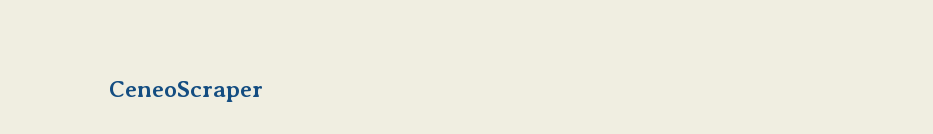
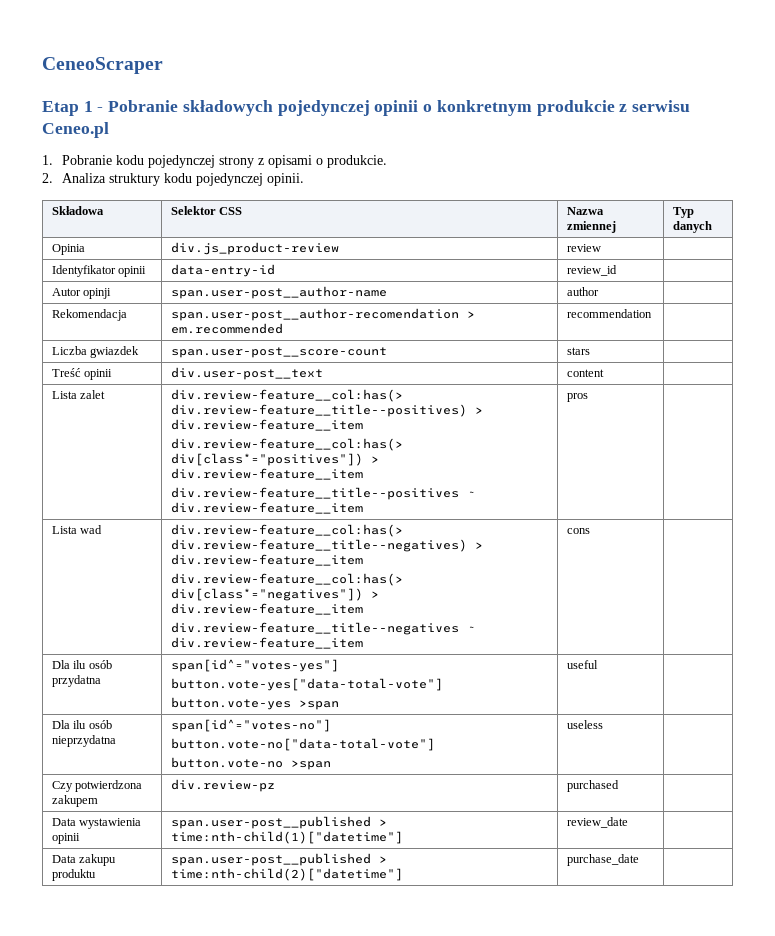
(263, 91) none -> [42,100,690,116] [42,122,109,138] [42,155,387,168] [42,173,304,186] [51,206,104,215] [170,206,243,215] [566,207,604,215] [566,221,616,233] [672,207,694,218] [672,221,712,233] [51,244,85,255] [170,242,339,255] [566,244,601,252] [51,265,147,277] [170,264,275,277] [566,265,617,276] [51,288,112,299] [170,286,387,299] [566,287,599,296] [51,309,127,321] [170,308,475,321] [170,323,283,334] [566,309,652,318] [51,346,140,358] [170,347,387,358] [566,347,590,355] [51,368,113,380] [170,367,323,380] [566,369,604,377] [51,390,106,399] [170,389,403,402] [170,404,483,417] [170,419,363,431] [170,438,403,451] [170,453,379,466] [170,468,363,480] [170,487,475,500] [170,502,363,514] [566,393,588,402] [51,525,103,534] [170,524,403,537] [170,539,483,552] [170,554,363,566] [170,573,403,586] [170,588,379,601] [170,603,363,615] [170,622,475,635] [170,637,363,649] [566,528,590,534] [51,660,112,669] [51,675,101,687] [170,659,339,672] [170,678,443,691] [170,697,339,710] [566,660,598,669] [51,720,112,729] [51,735,116,747] [170,719,331,732] [170,738,435,751] [170,757,331,770] [566,720,603,729] [51,780,143,792] [51,795,98,807] [170,779,275,792] [566,780,619,792] [51,818,142,829] [51,833,80,844] [170,816,387,829] [170,831,403,844] [566,817,628,828] [51,854,117,866] [51,869,96,881] [170,853,387,866] [170,868,403,881] [566,854,639,866] // Etap 1 - Pobranie składowych pojedynczej opinii o konkretnym produkcie z serwisu Ceneo.pl // 1. Pobranie kodu pojedynczej strony z opisami o produkcie. // 2. Analiza struktury kodu pojedynczej opinii. // Składowa | Selektor CSS | Nazwa zmiennej | Typ danych // Opinia | div.js_product-review | review | // Identyfikator opinii | data-entry-id | review_id | // Autor opinji | span.user-post__author-name | author | // Rekomendacja | span.user-post__author-recomendation > em.recommended | recommendation | // Liczba gwiazdek | span.user-post__score-count | stars | // Treść opinii | div.user-post__text | content | // Lista zalet | div.review-feature__col:has(> div.review-feature__title--positives) > div.review-feature__item // div.review-feature__col:has(> div[class*="positives"]) > div.review-feature__item // div.review-feature__title--positives ~ div.review-feature__item | pros | // Lista wad | div.review-feature__col:has(> div.review-feature__title--negatives) > div.review-feature__item // div.review-feature__col:has(> div[class*="negatives"]) > div.review-feature__item // div.review-feature__title--negatives ~ div.review-feature__item | cons | // Dla ilu osób przydatna | span[id^="votes-yes"] // button.vote-yes["data-total-vote"] // button.vote-yes >span | useful | // Dla ilu osób nieprzydatna | span[id^="votes-no"] // button.vote-no["data-total-vote"] // button.vote-no >span | useless | // Czy potwierdzona zakupem | div.review-pz | purchased | // Data wystawienia opinii | span.user-post__published > time:nth-child(1)["datetime"] | review_date | // Data zakupu produktu | span.user-post__published > time:nth-child(2)["datetime"] | purchase_date |

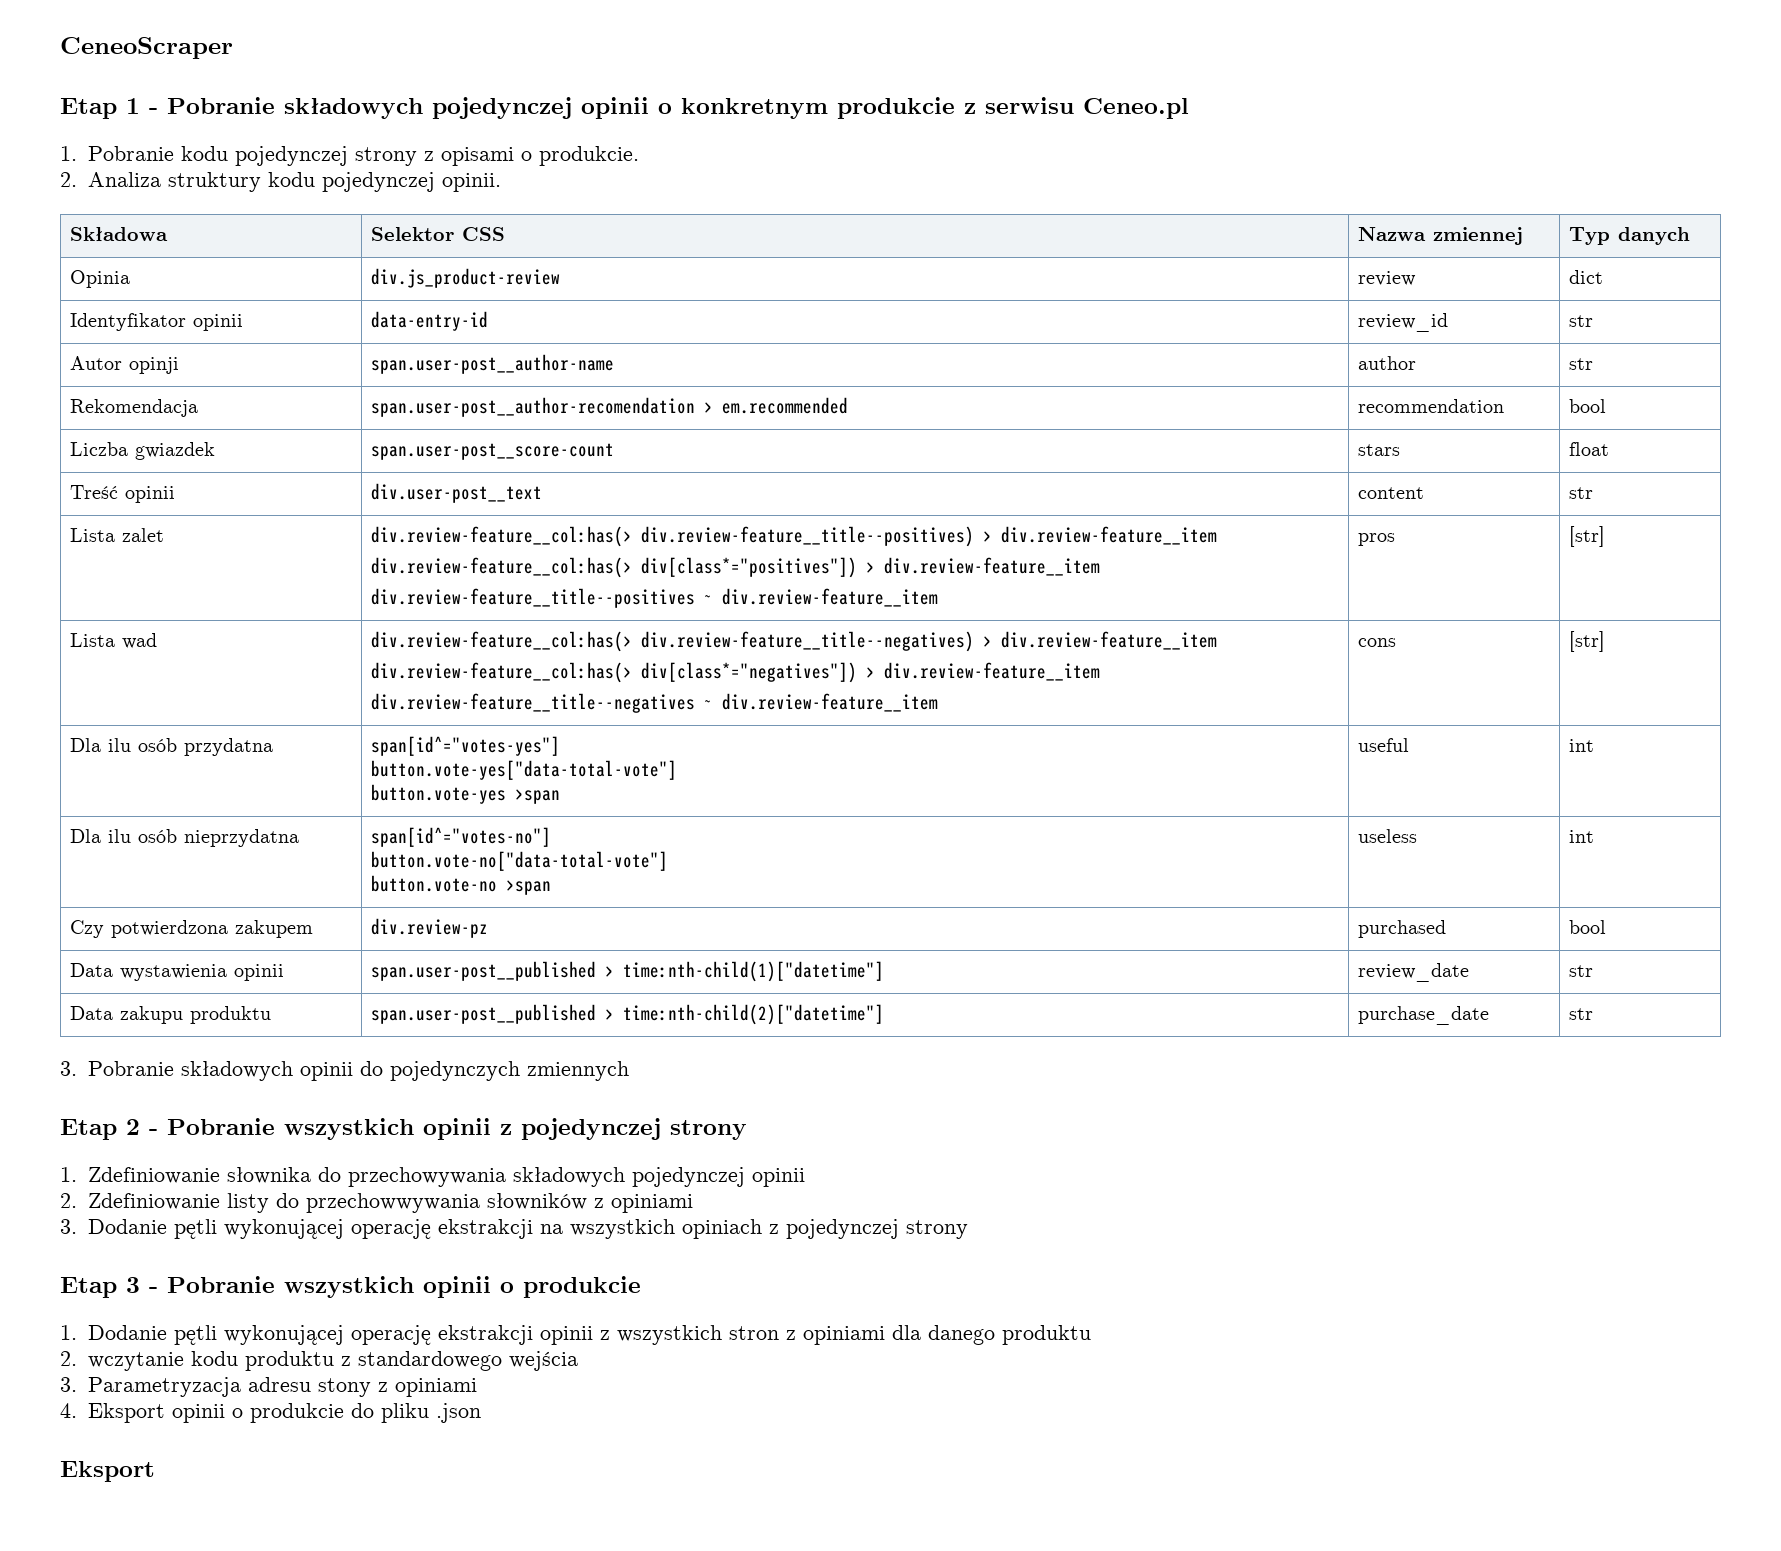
(601, 248) none -> [1568,270,1603,284] dict
(617, 270) none -> [1568,315,1593,327] str
(599, 291) none -> [1568,358,1593,370] str
(652, 313) none -> [1568,399,1606,413] bool
(590, 351) none -> [1568,442,1609,456] float
(604, 373) none -> [1568,487,1593,499] str
(588, 397) none -> [1568,526,1605,547] [str]
(590, 531) none -> [1568,631,1605,652] [str]
(598, 664) none -> [1568,739,1594,752] int
(603, 724) none -> [1568,830,1594,843] int
(619, 786) none -> [1568,920,1606,934] bool
(628, 822) none -> [1568,965,1593,977] str
(639, 860) none -> [1568,1008,1593,1020] [60,1061,629,1081] [60,1118,747,1140] [60,1167,805,1187] [60,1193,693,1213] [60,1219,968,1239] [60,1276,641,1298] [60,1325,1091,1345] [60,1351,578,1371] [60,1377,477,1397] [60,1403,481,1423] [60,1461,155,1482] str // 3. Pobranie składowych opinii do pojedynczych zmiennych // Etap 2 - Pobranie wszystkich opinii z pojedynczej strony // 1. Zdefiniowanie słownika do przechowywania składowych pojedynczej opinii // 2. Zdefiniowanie listy do przechowwywania słowników z opiniami // 3. Dodanie pętli wykonującej operację ekstrakcji na wszystkich opiniach z pojedynczej strony // Etap 3 - Pobranie wszystkich opinii o produkcie // 1. Dodanie pętli wykonującej operację ekstrakcji opinii z wszystkich stron z opiniami dla danego produktu // 2. wczytanie kodu produktu z standardowego wejścia // 3. Parametryzacja adresu stony z opiniami // 4. Eksport opinii o produkcie do pliku .json // Eksport

